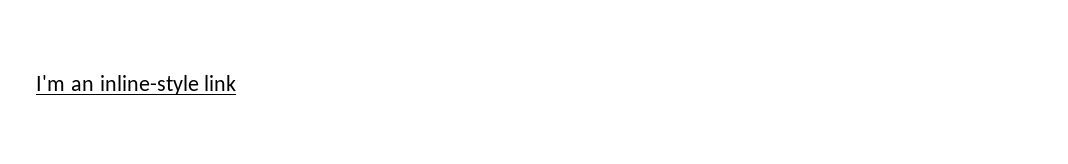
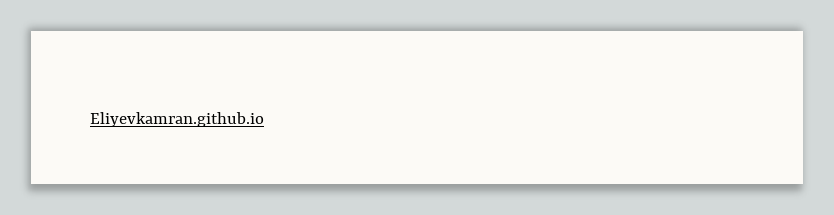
[36,75,237,95] I'm an inline-style link -> [90,112,264,127] Eliyevkamran.github.io

